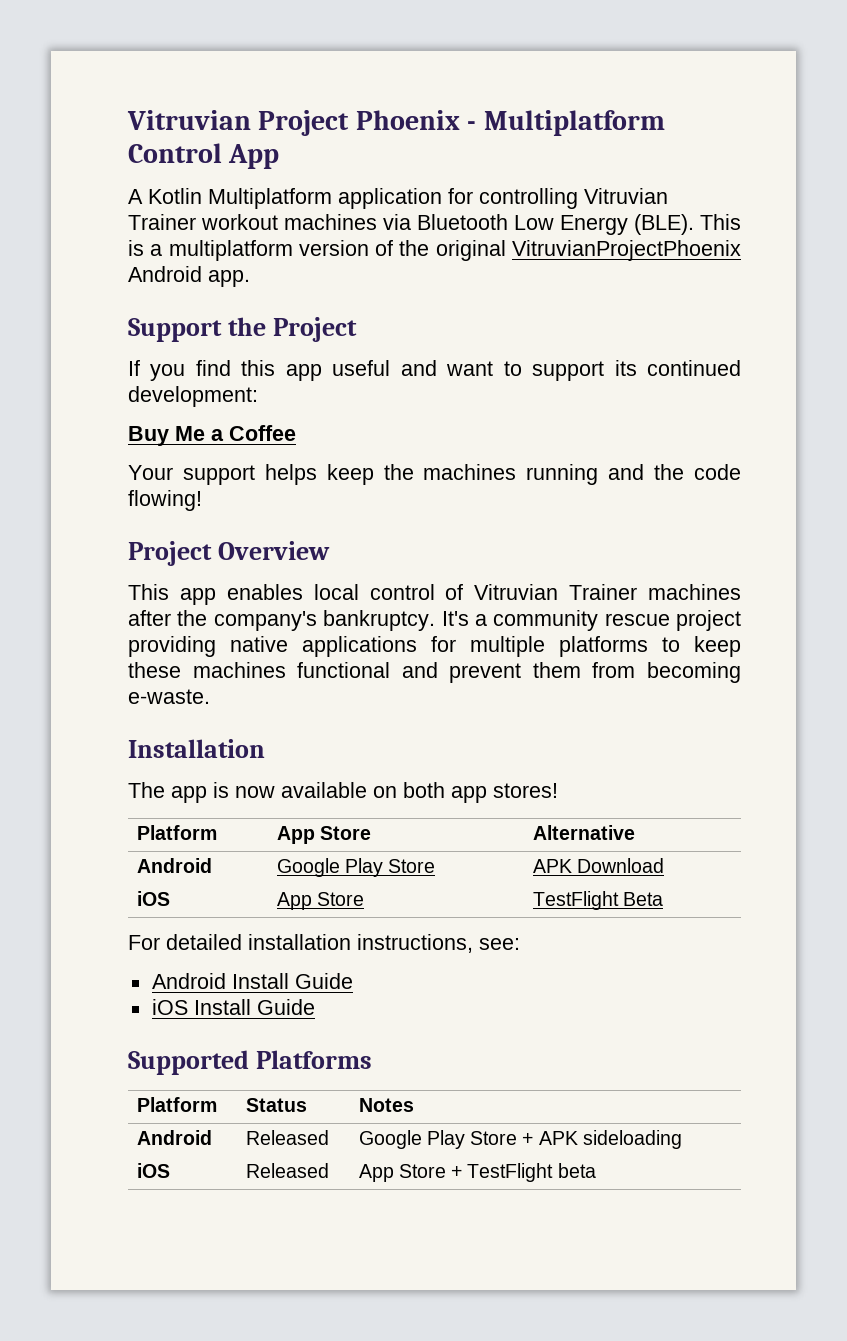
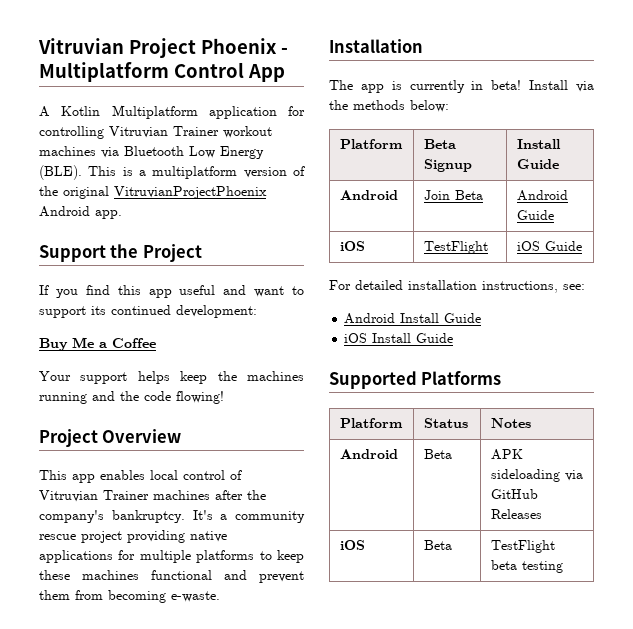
[235,782,558,803] [136,825,217,840] [276,826,371,844] [532,825,635,840] [136,858,212,873] [276,858,436,877] [532,858,664,873] [136,891,170,906] [276,892,364,910] [532,891,663,910] now available on both app stores! // Platform | App Store | Alternative // Android | Google Play Store | APK Download // iOS | App Store | TestFlight Beta -> [409,80,594,93] [329,100,449,112] [339,139,403,149] [423,139,456,149] [423,159,472,172] [516,139,561,149] [516,159,559,169] [339,190,398,200] [423,190,483,200] [516,190,568,201] [516,210,554,220] [339,241,365,251] [423,241,488,254] [516,241,582,251] currently in beta! Install via the methods below: // Platform | Beta Signup | Install Guide // Android | Join Beta | Android Guide // iOS | TestFlight | iOS Guide
[245,1130,329,1145] [358,1130,682,1149] [136,1163,170,1178] [245,1163,329,1178] [358,1164,463,1182] Released | Google Play Store + APK sideloading // iOS | Released | App Store + -> [423,449,452,459] [490,449,523,460] [490,469,583,482] [490,489,538,499] [490,509,542,519] [339,540,365,550] [423,540,452,550] Beta | APK sideloading via GitHub Releases // iOS | Beta |
(596, 1170) none -> [521,561,563,573] testing

